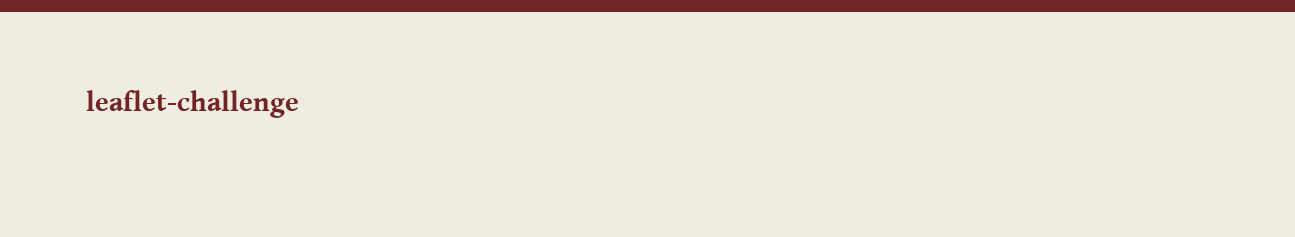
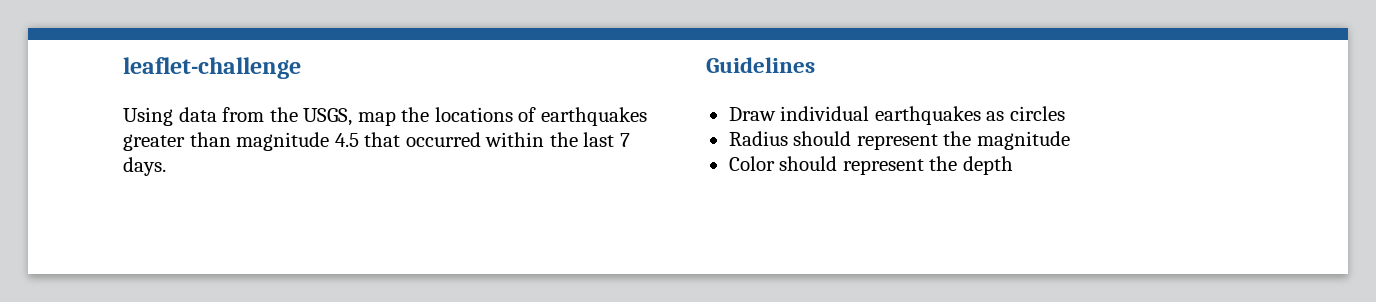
(299, 104) none -> [123,107,647,126] [123,132,630,151] [123,157,166,176] [706,57,815,73] [728,106,1065,125] [728,131,1070,150] [728,156,1013,175] // Using data from the USGS, map the locations of earthquakes greater than magnitude 4.5 that occurred within the last 7 days. // Guidelines // Draw individual earthquakes as circles // Radius should represent the magnitude // Color should represent the depth

